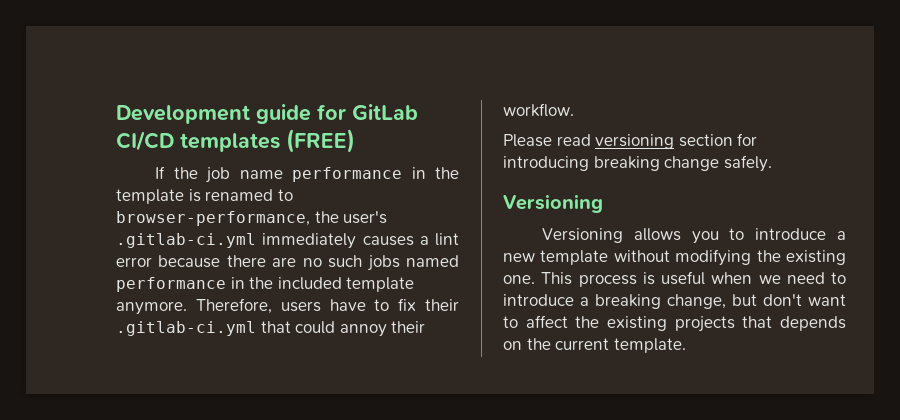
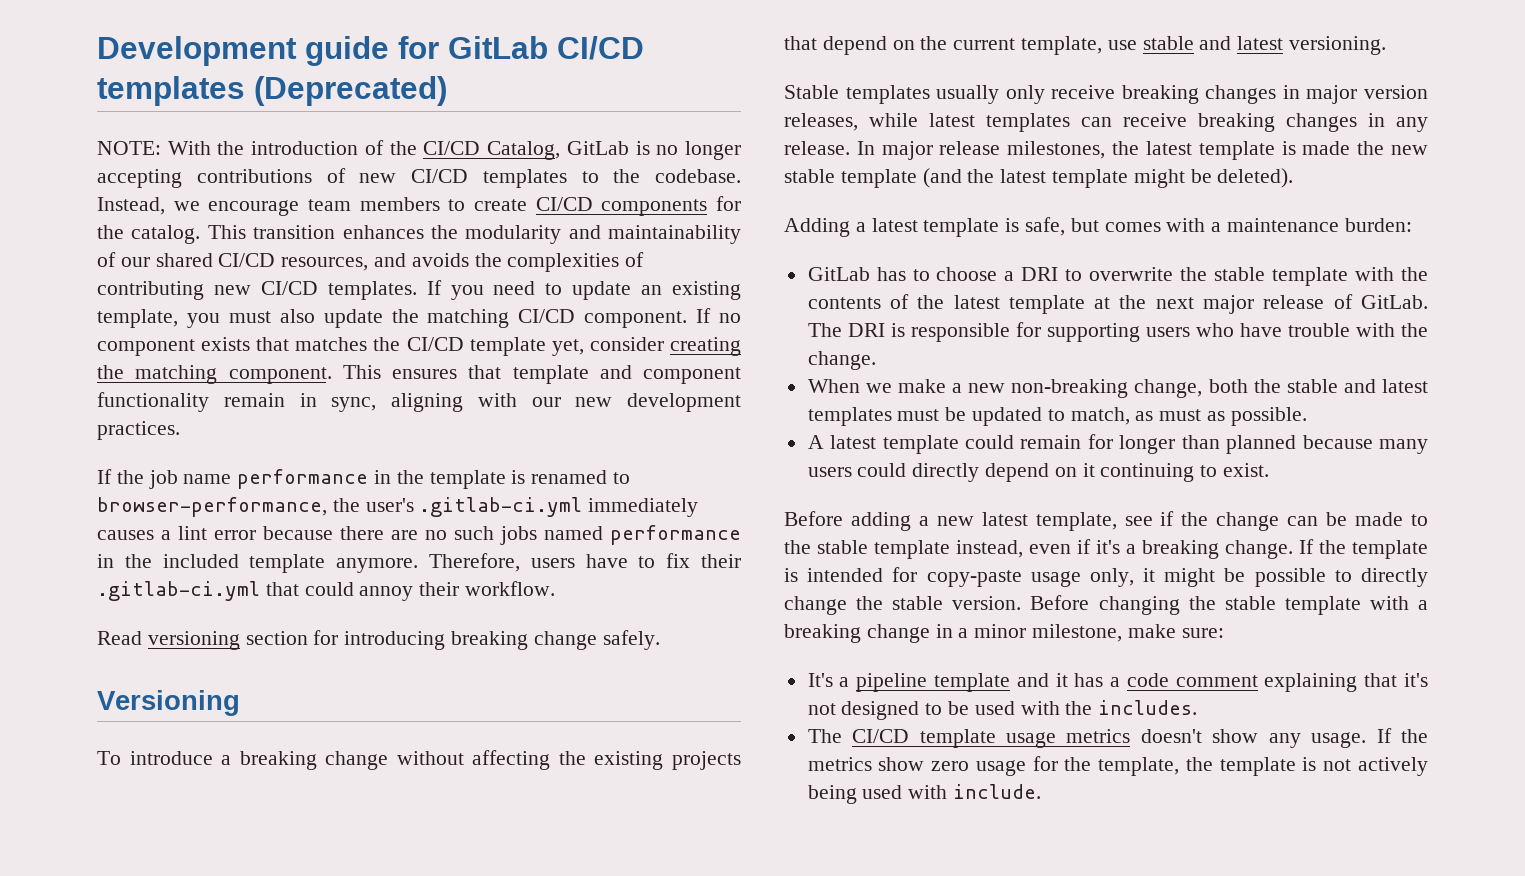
[286,129,355,153] (FREE) -> [254,76,447,106] [97,140,742,160] [97,168,741,188] [97,196,742,216] [97,225,741,244] [97,252,645,272] [97,280,741,300] [97,308,741,328] [97,337,741,356] [97,365,741,384] [97,392,741,412] [97,421,180,440] (Deprecated) // NOTE: With the introduction of the CI/CD Catalog, GitLab is no longer accepting contributions of new CI/CD templates to the codebase. Instead, we encourage team members to create CI/CD components for the catalog. This transition enhances the modularity and maintainability of our shared CI/CD resources, and avoids the complexities of contributing new CI/CD templates. If you need to update an existing template, you must also update the matching CI/CD component. If no component exists that matches the CI/CD template yet, consider creating the matching component. This ensures that template and component functionality remain in sync, aligning with our new development practices.
[503,134,591,147] Please read -> [97,631,142,645] Read
[542,228,846,244] [503,249,846,266] [503,271,846,287] [503,294,846,309] [503,315,568,328] Versioning allows you to introduce a new template without modifying the existing one. This process is useful when we need to introduce a breaking change, but don't want to affect -> [97,750,551,770] To introduce a breaking change without affecting
[780,316,846,331] depends -> [822,36,887,55] depend
[613,338,686,353] template. -> [1021,36,1387,55] [784,85,1428,104] [784,113,1428,132] [784,141,1428,160] [784,168,1294,188] [784,217,1412,237] [807,267,1428,286] [807,294,1428,314] [807,322,1428,342] [807,351,876,370] [807,379,1428,398] [807,407,1307,426] [807,434,1428,454] [807,463,1270,482] [784,511,1428,531] [784,539,1428,559] [784,567,1428,587] [784,595,1428,615] [784,624,1224,643] [807,673,1428,692] [807,700,1198,720] [807,728,1428,748] [807,756,1428,776] [807,784,1042,804] template, use stable and latest versioning. // Stable templates usually only receive breaking changes in major version releases, while latest templates can receive breaking changes in any release. In major release milestones, the latest template is made the new stable template (and the latest template might be deleted). // Adding a latest template is safe, but comes with a maintenance burden: // GitLab has to choose a DRI to overwrite the stable template with the contents of the latest template at the next major release of GitLab. The DRI is responsible for supporting users who have trouble with the change. // When we make a new non-breaking change, both the stable and latest templates must be updated to match, as must as possible. // A latest template could remain for longer than planned because many users could directly depend on it continuing to exist. // Before adding a new latest template, see if the change can be made to the stable template instead, even if it's a breaking change. If the template is intended for copy-paste usage only, it might be possible to directly change the stable version. Before changing the stable template with a breaking change in a minor milestone, make sure: // It's a pipeline template and it has a code comment explaining that it's not designed to be used with the includes. // The CI/CD template usage metrics doesn't show any usage. If the metrics show zero usage for the template, the template is not actively being used with include.

